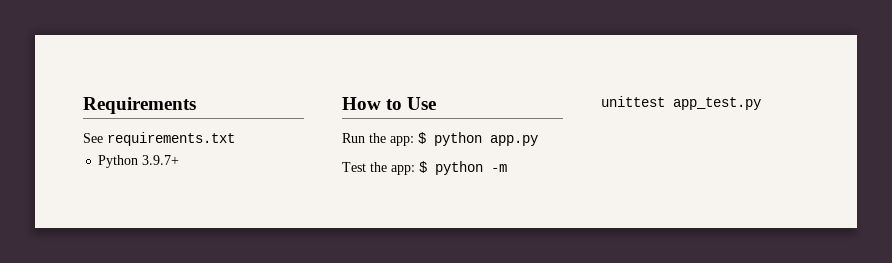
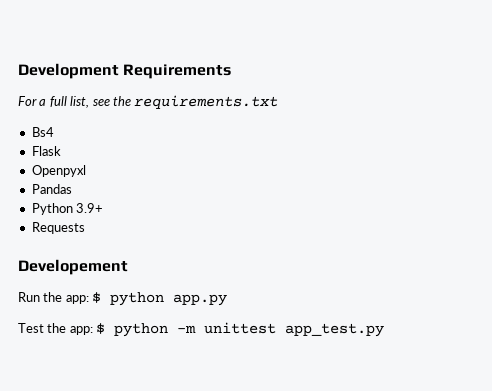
(83, 105) none -> [18,63,119,79] Development
[83,132,235,146] [98,155,180,168] [342,97,437,110] See requirements.txt // Python 3.9.7+ // How to Use -> [18,95,279,109] [31,127,54,137] [31,146,61,156] [31,165,86,177] [31,184,72,194] [31,203,104,215] [31,222,85,234] [18,259,128,275] For a full list, see the requirements.txt // Bs4 // Flask // Openpyxl // Pandas // Python 3.9+ // Requests // Developement

